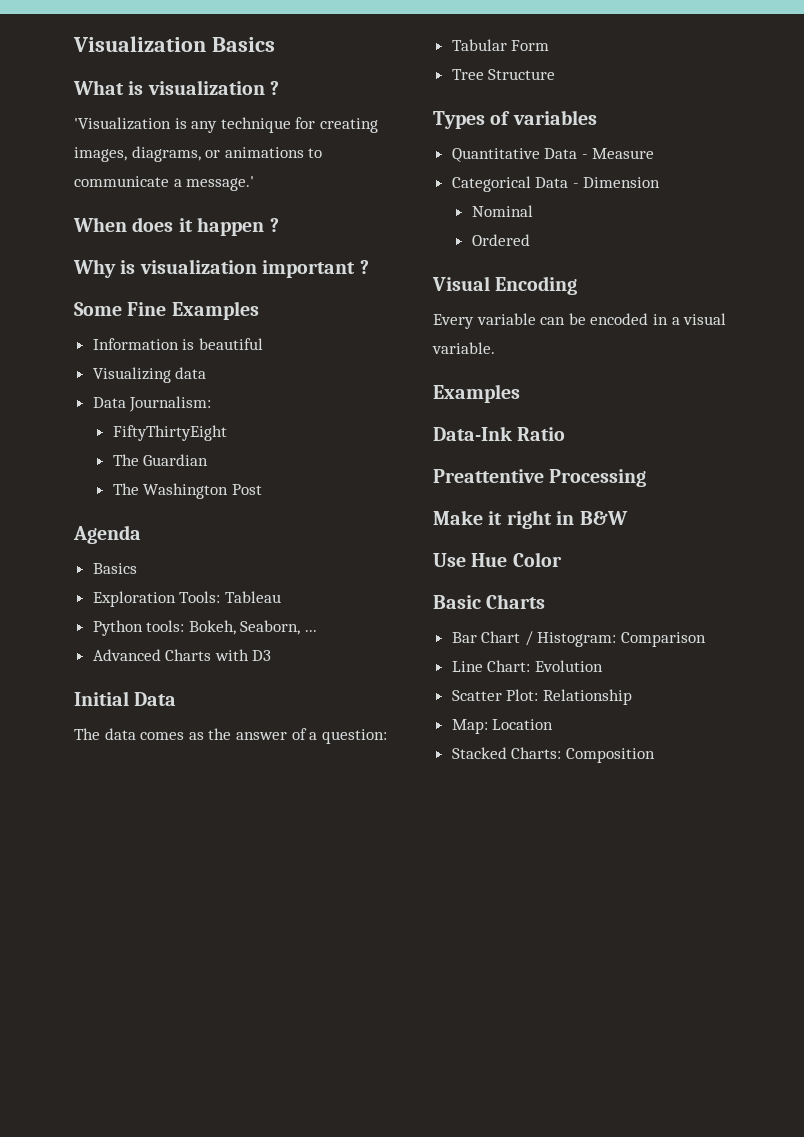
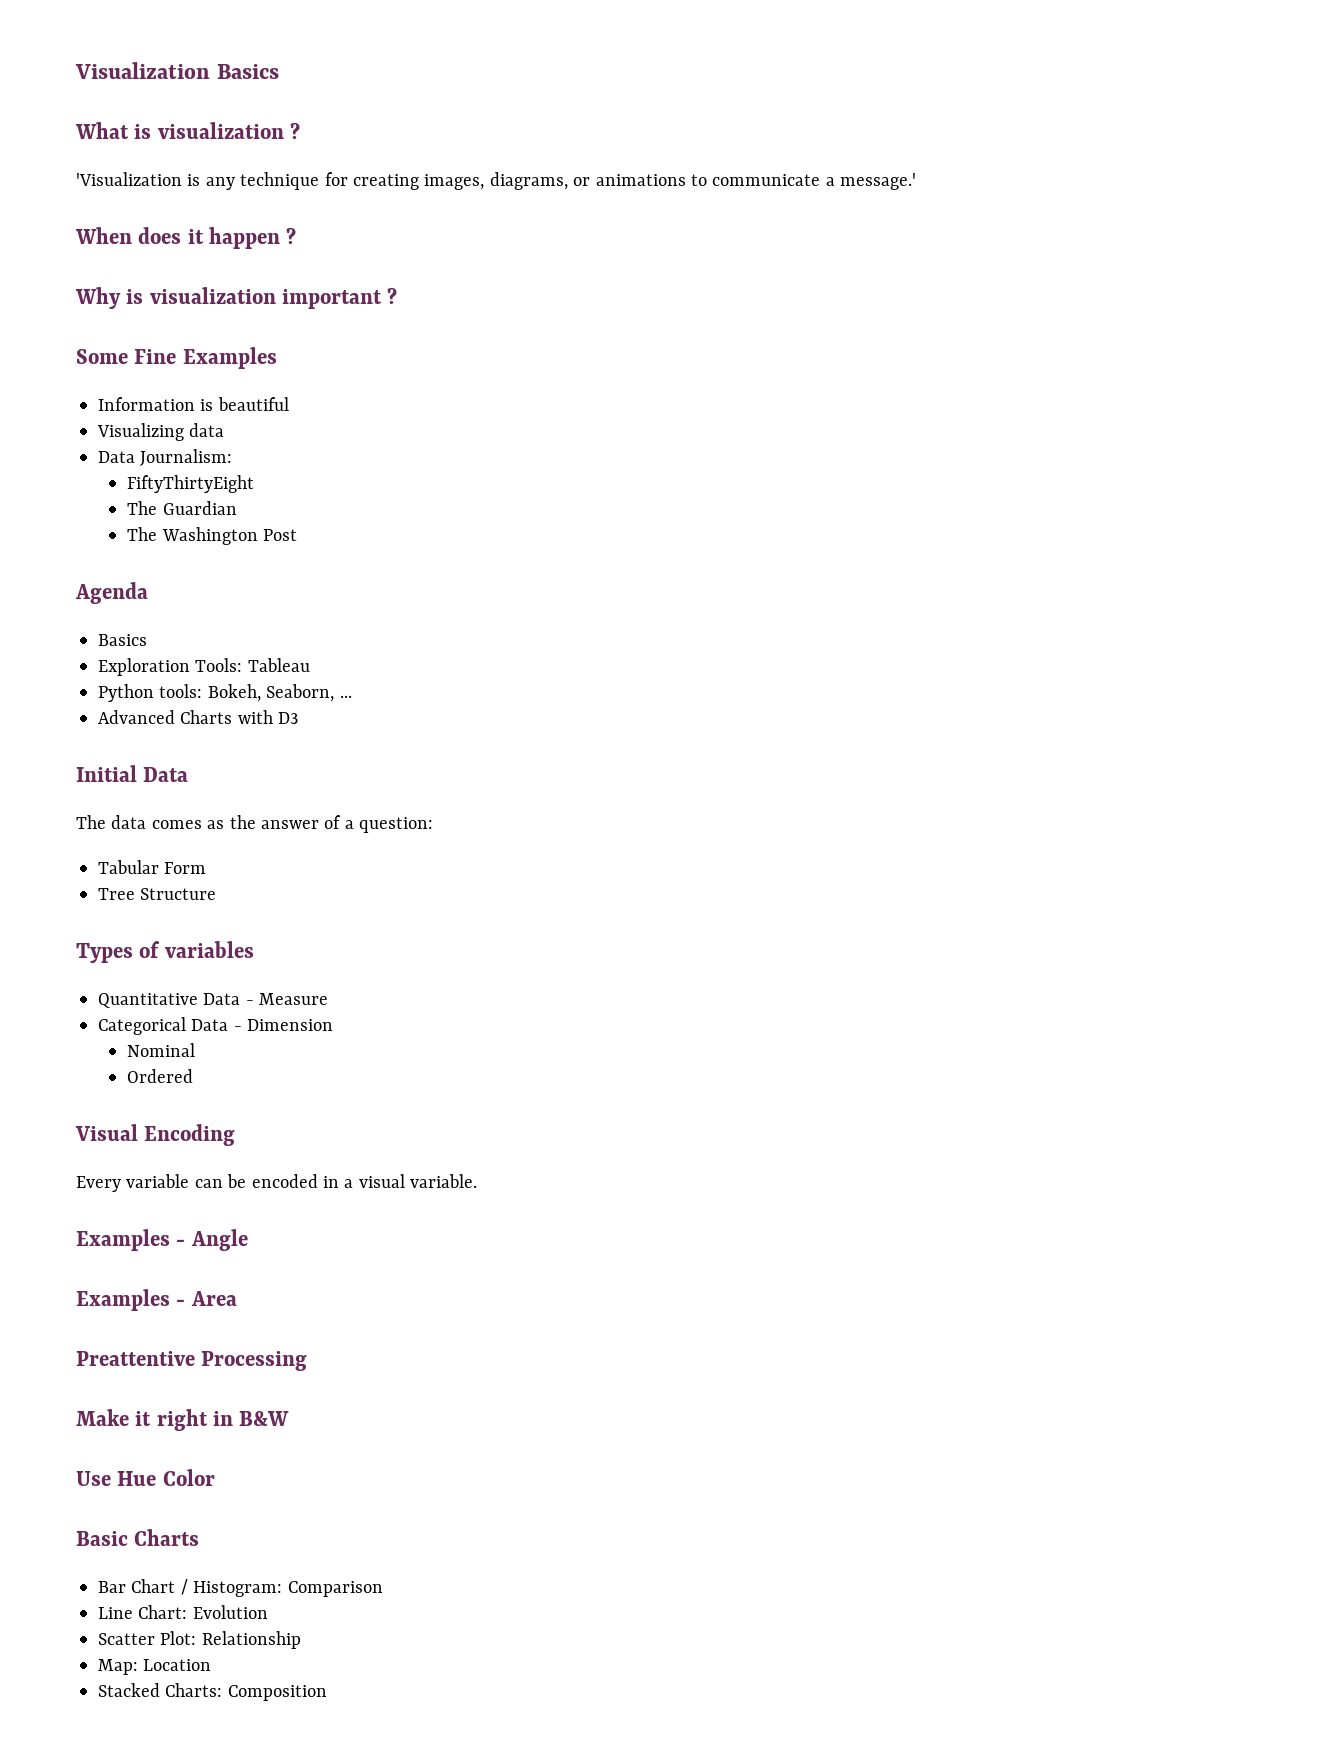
[433,426,566,441] // Data-Ink Ratio -> [176,1229,248,1251] [76,1289,237,1311] - Angle // Examples - Area

